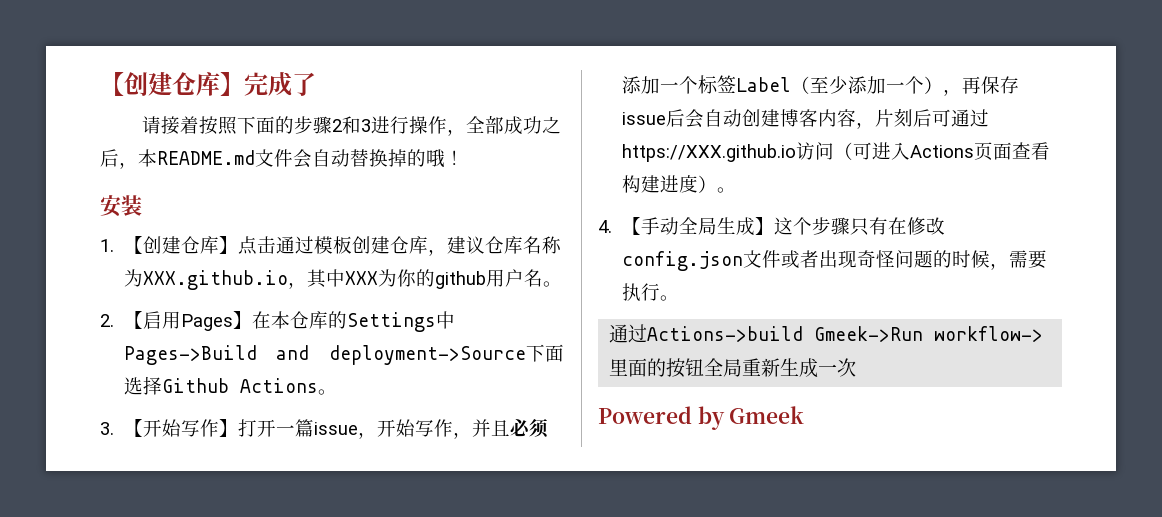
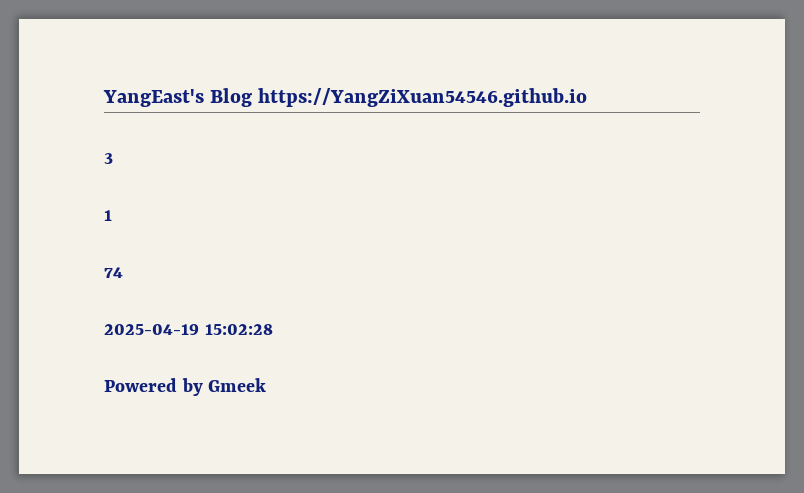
[100,71,316,96] [142,116,562,136] [100,149,464,169] [100,195,142,217] [100,236,561,256] [123,269,562,290] [100,311,455,332] [123,344,564,365] [123,376,337,395] [100,418,549,439] [621,75,1019,96] [621,108,989,129] [621,142,1050,162] [621,175,736,193] [598,217,945,236] [621,250,1047,271] [621,283,679,302] [609,324,1044,343] [609,358,857,378] 【创建仓库】完成了 // 请接着按照下面的步骤2和3进行操作，全部成功之后，本README.md文件会自动替换掉的哦！ // 安装 // 1.【创建仓库】点击通过模板创建仓库，建议仓库名称为XXX.github.io，其中XXX为你的github用户名。 // 2.【启用Pages】在本仓库的Settings中Pages->Build and deployment->Source下面选择Github Actions。 // 3.【开始写作】打开一篇issue，开始写作，并且必须添加一个标签Label（至少添加一个），再保存issue后会自动创建博客内容，片刻后可通过https://XXX.github.io访问（可进入Actions页面查看构建进度）。 // 4.【手动全局生成】这个步骤只有在修改config.json文件或者出现奇怪问题的时候，需要执行。 // 通过Actions->build Gmeek->Run workflow->里面的按钮全局重新生成一次 -> [103,88,588,107] [104,153,113,164] [104,210,112,221] [104,267,123,278] [104,324,273,335] YangEast's Blog https://YangZiXuan54546.github.io // 3 // 1 // 74 // 2025-04-19 15:02:28

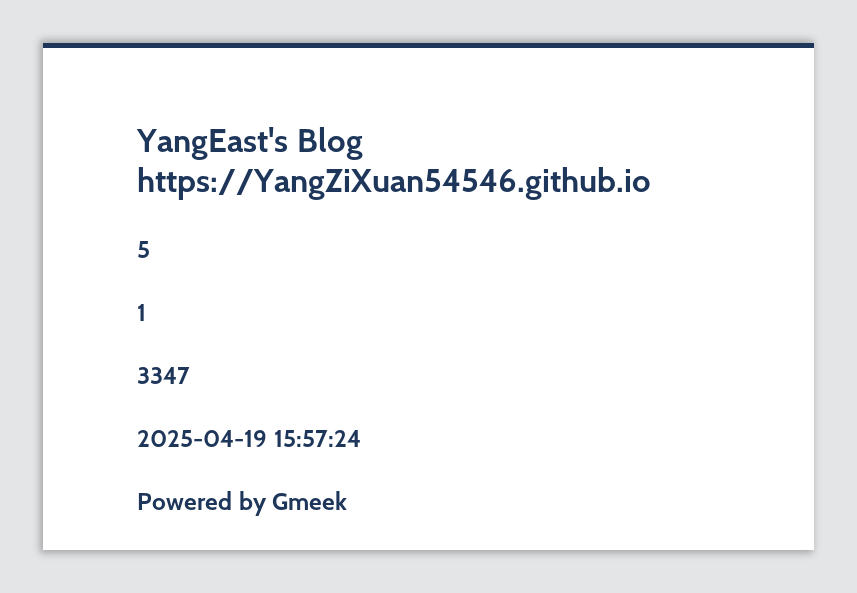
[104,153,113,164] 3 -> [137,241,150,258] 5
[104,267,123,278] 74 -> [137,367,190,384] 3347
[204,324,273,335] 15:02:28 -> [273,430,361,447] 15:57:24

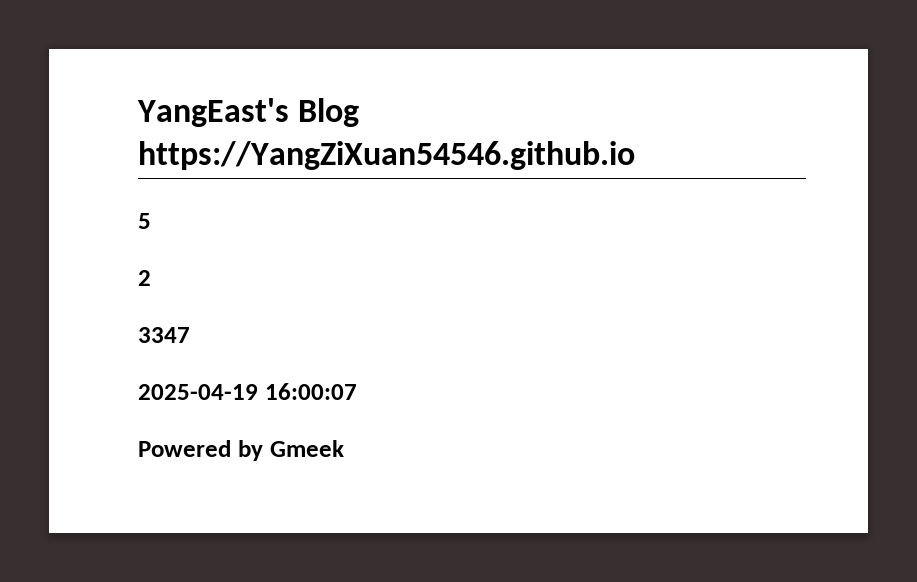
[137,304,146,321] 1 -> [138,270,151,286] 2
[273,430,361,447] 15:57:24 -> [264,383,357,400] 16:00:07

